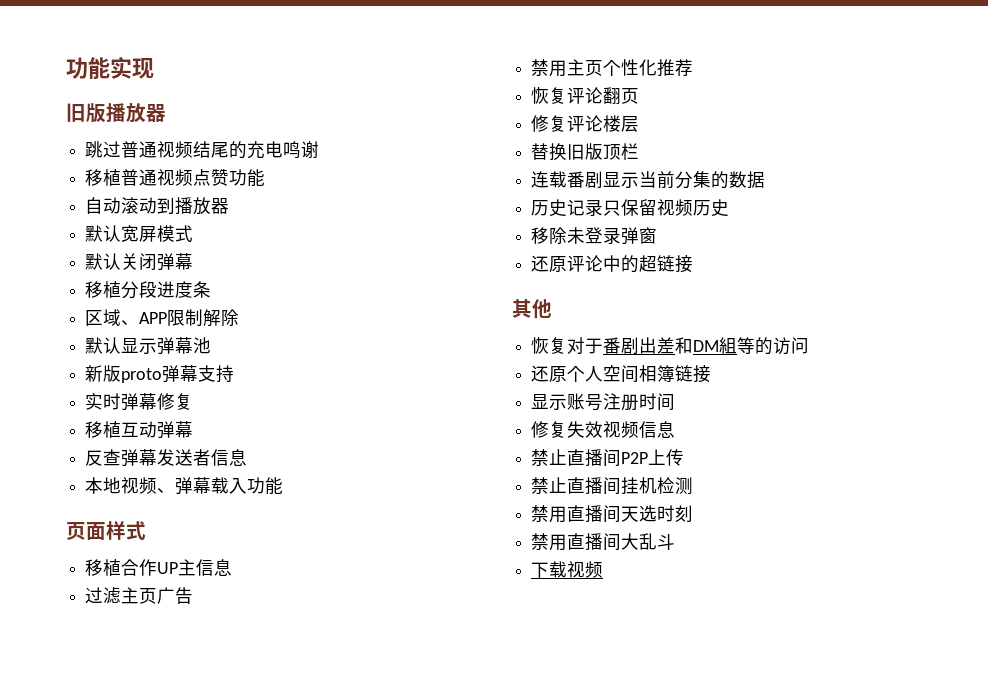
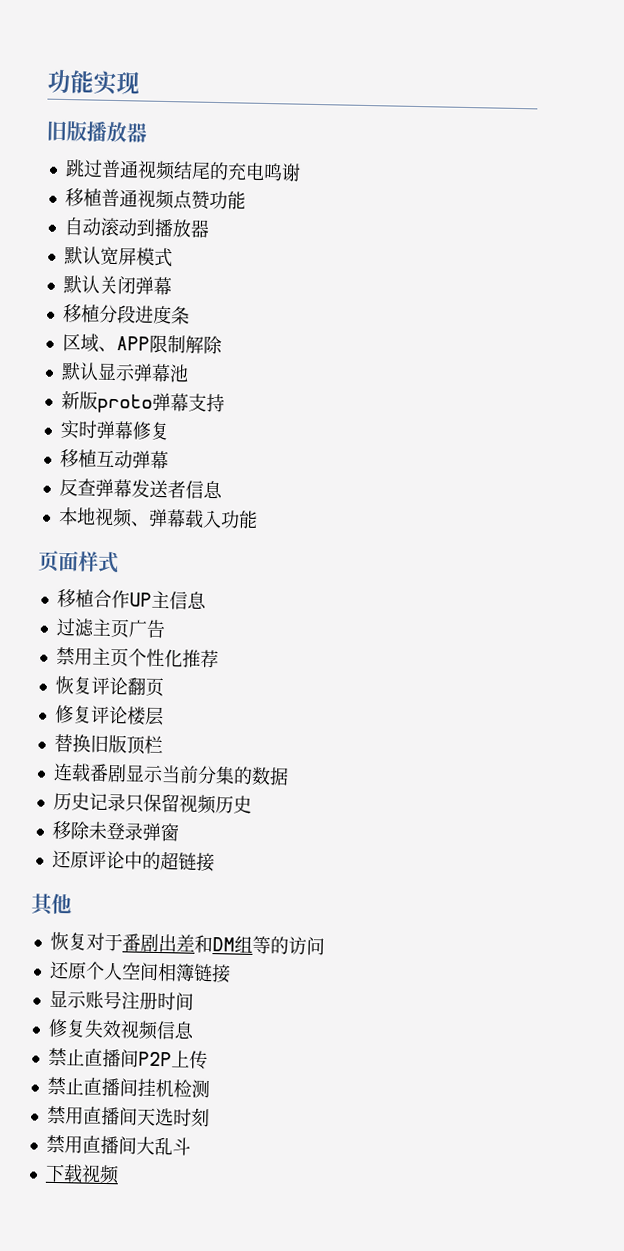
[719,337,738,354] 組 -> [233,935,253,953] 组

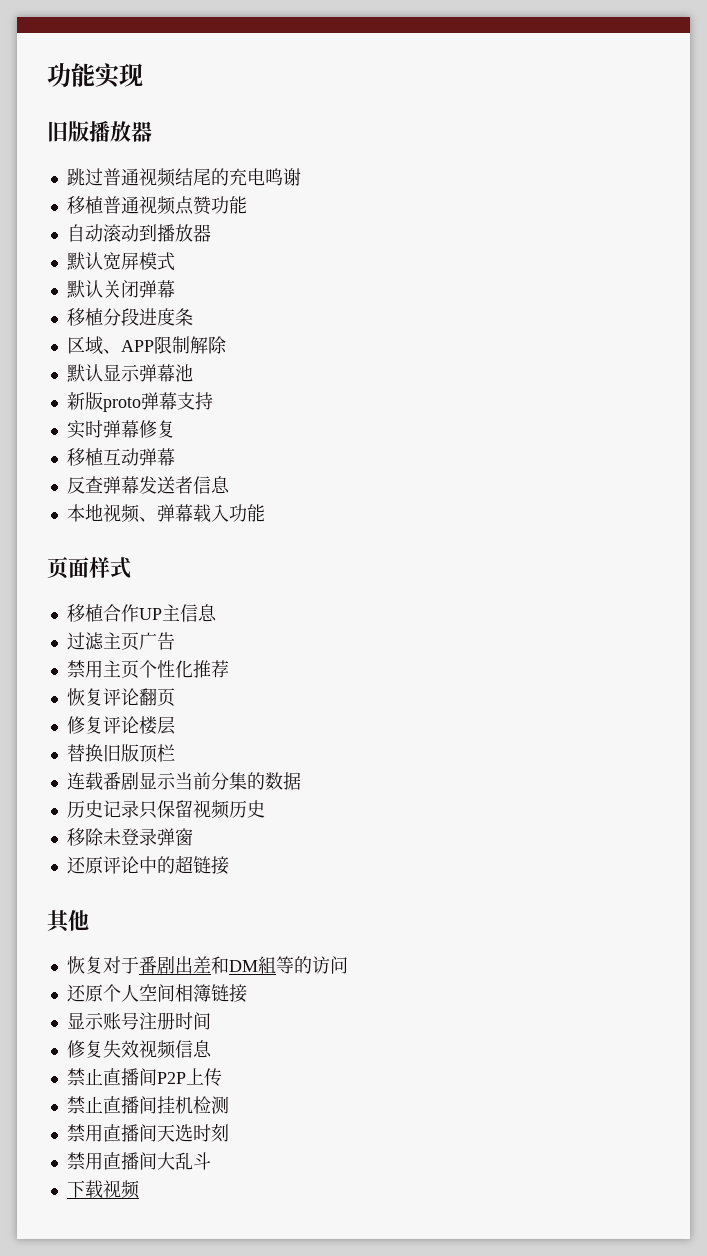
[233,935,253,953] 组 -> [257,956,276,974] 組

